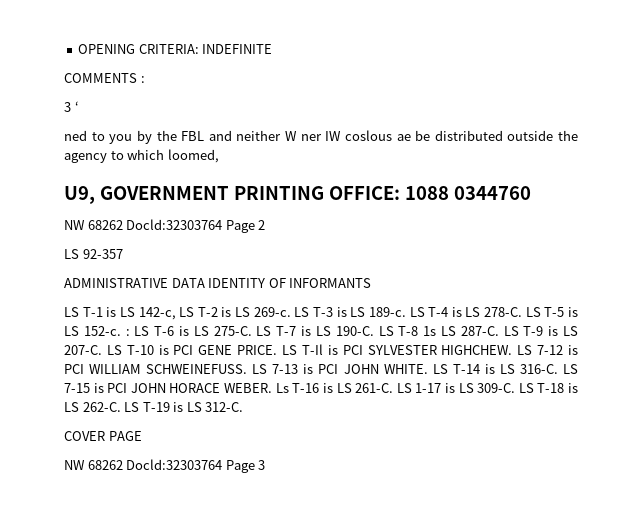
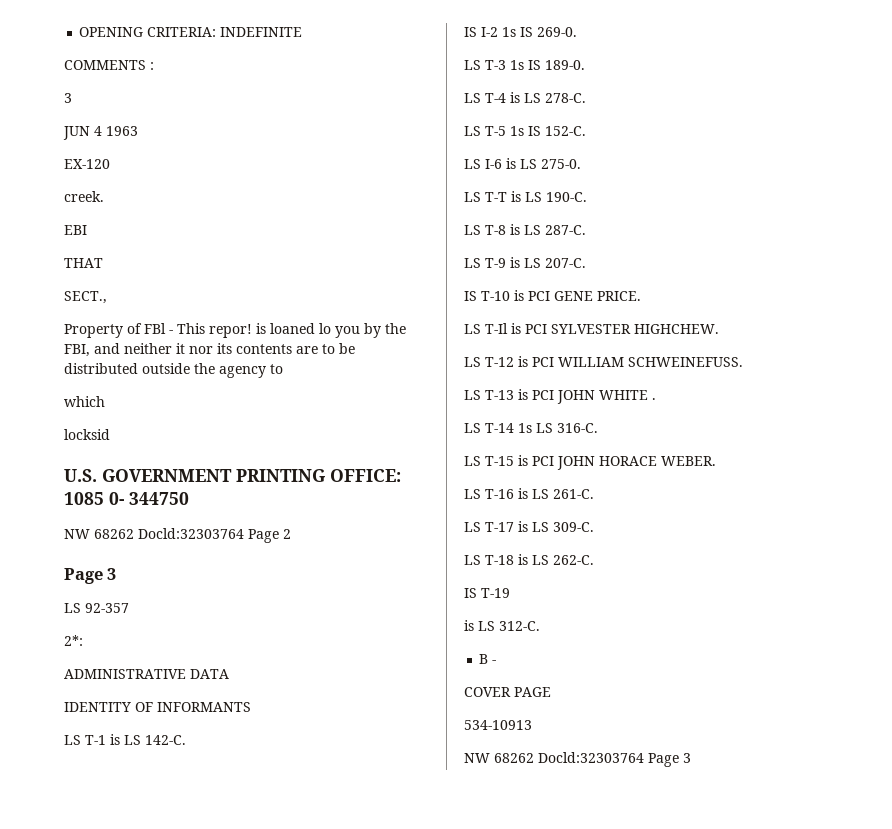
[74,101,79,112] [64,130,105,141] ‘ // ned to -> [63,126,138,140] [64,159,110,169] [64,191,104,202] [64,225,87,235] [64,258,103,268] [64,291,107,304] [64,323,331,338] // JUN 4 1963 // EX-120 // creek. // EBI // THAT // SECT., // Property of FBl - This repor! is loaned lo
[181,131,205,141] FBL -> [64,344,90,357] FBI,
[285,130,411,141] W ner IW coslous ae -> [176,343,335,354] it nor its contents are to
(124, 155) none -> (283, 369) //
[167,149,219,163] [64,186,95,204] loomed, // U9, -> [64,429,110,440] [64,469,97,482] // locksid // U.S.
[404,186,531,200] 1088 0344760 -> [64,492,189,505] 1085 0- 344750
(266, 225) none -> [64,568,117,584] // Page 3
(123, 254) none -> [64,635,83,646] // 2*:
(205, 283) none -> (229, 674) //
[138,307,406,320] 142-c, LS T-2 is LS 269-c. LS T-3 is LS 189-c. -> [145,735,186,745] [464,27,577,37] [464,60,585,70] 142-C. // IS I-2 1s IS 269-0. // LS T-3 1s IS 189-0. //
(523, 312) none -> (586, 98) //
[567,307,578,317] [64,326,297,336] is LS 152-c. : LS T-6 is LS 275-C. LS T-7 -> [510,126,586,136] [464,158,581,169] [464,192,507,202] 1s IS 152-C. // LS I-6 is LS 275-0. // LS T-T
(374, 331) none -> (587, 197) //
[423,326,437,336] 1s -> [510,224,520,235] is
(499, 331) none -> (586, 230) //
[106,345,122,355] LS -> [464,291,477,301] // IS
(278, 350) none -> (641, 296) //
[517,345,564,355] LS 7-12 -> [464,357,514,367] // LS T-12
[252,364,428,374] LS 7-13 is PCI JOHN WHITE. -> [464,389,656,404] // LS T-13 is PCI JOHN WHITE . //
[484,364,495,374] is -> [518,423,532,433] 1s
[562,364,578,374] [64,383,90,393] LS 7-15 -> [464,456,514,466] // LS T-15
[275,383,289,393] Ls -> [464,489,481,499] // LS
[396,383,442,393] LS 1-17 -> [464,522,514,532] // LS T-17
(516, 388) none -> (594, 527) //
[124,402,140,412] LS -> [464,588,477,598] // IS
(170, 407) none -> (510, 593) //
(244, 407) none -> [479,654,497,664] // B -
(142, 436) none -> [464,720,532,730] // 534-10913

